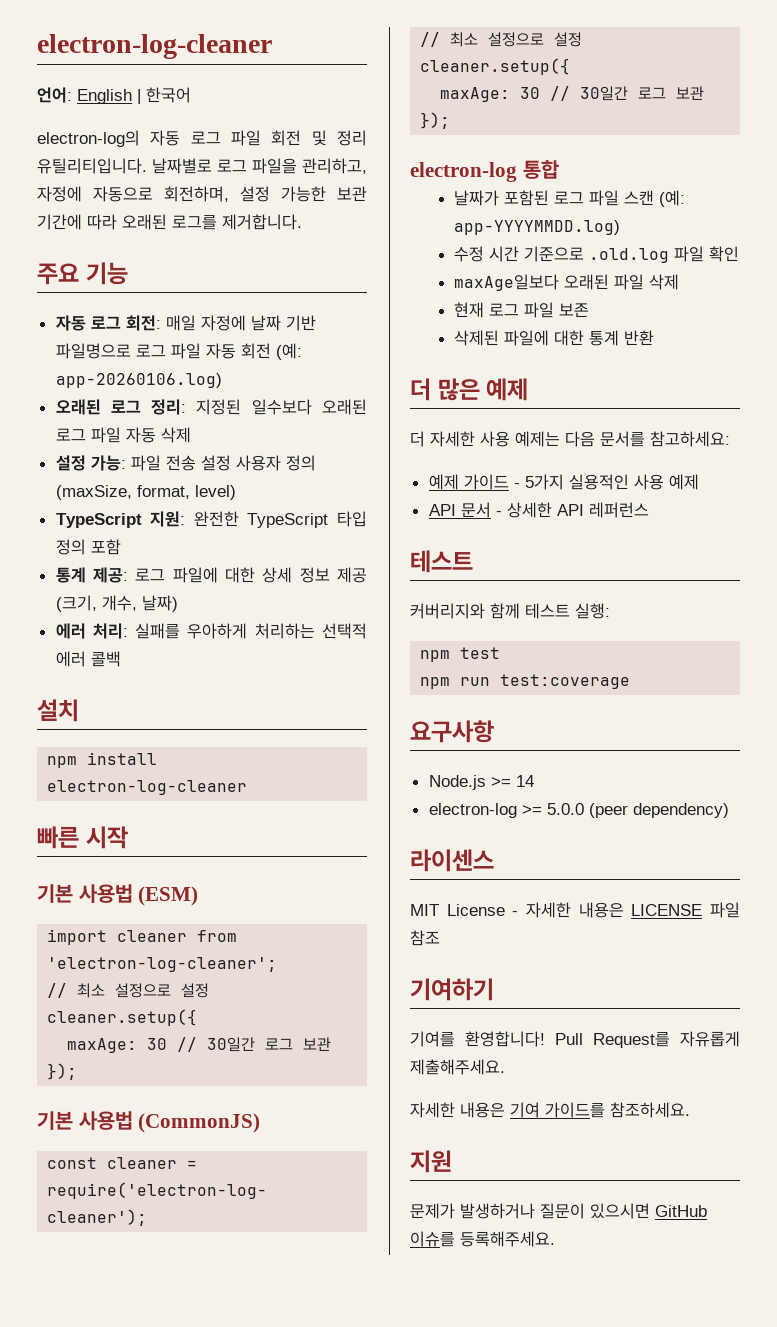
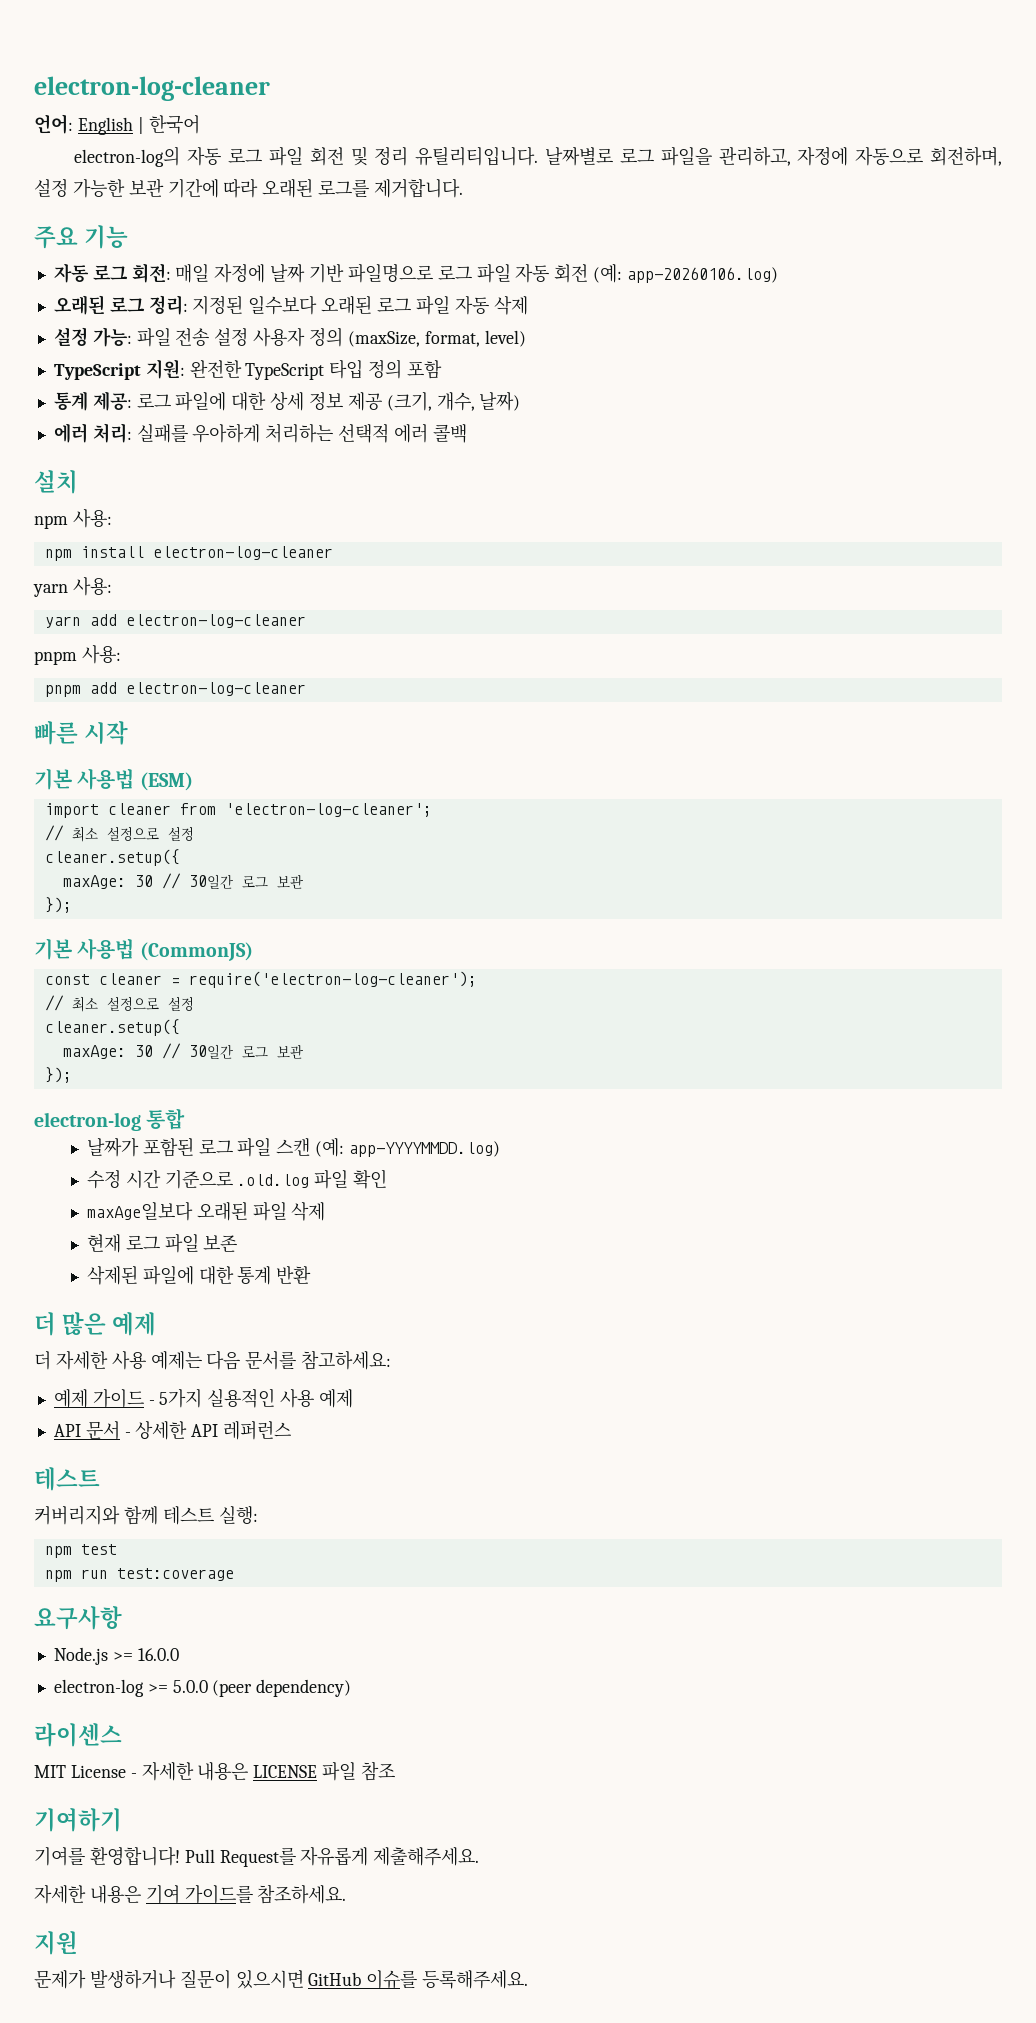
(79, 710) none -> [34,509,112,529] // npm 사용:
(248, 787) none -> [33,577,112,597] [44,614,306,628] [34,645,121,665] [44,682,306,697] // yarn 사용: // yarn add electron-log-cleaner // pnpm 사용: // pnpm add electron-log-cleaner
[515,775,534,787] 14 -> [137,1648,179,1661] 16.0.0

